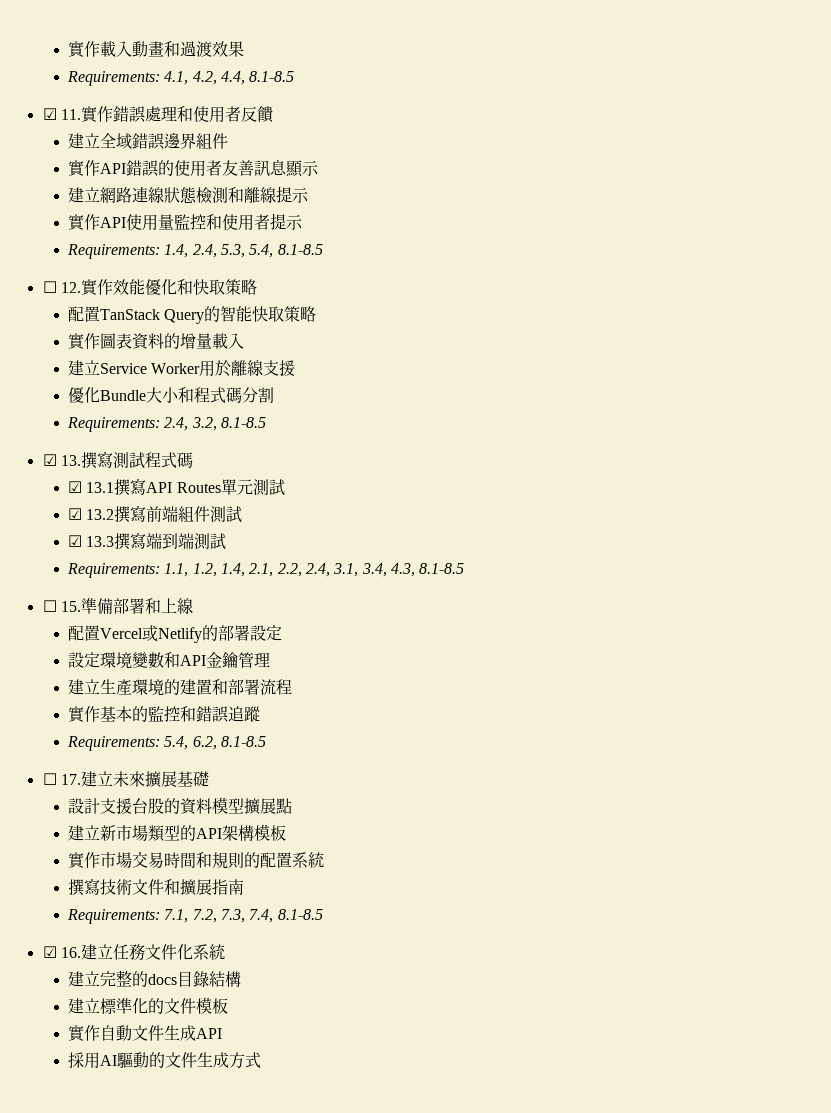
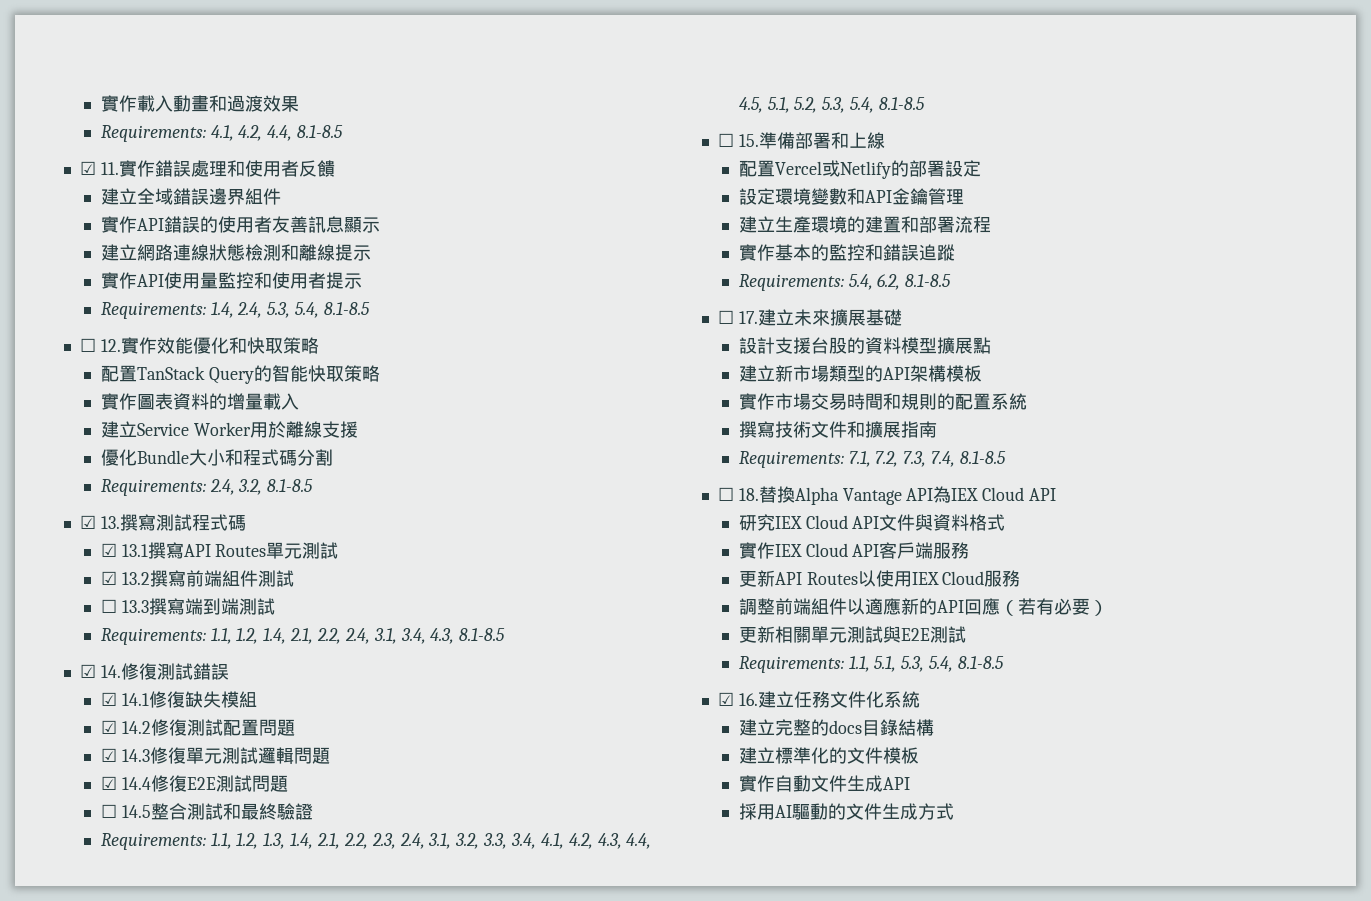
[68,535,83,547] ☑ -> [100,599,117,613] ☐
(465, 568) none -> [79,663,229,680] [100,691,257,708] [100,719,295,736] [100,747,330,764] [100,775,288,792] [100,803,313,820] [100,833,652,850] [738,97,925,113] // ☑ 14.修復測試錯誤 // ☑ 14.1修復缺失模組 // ☑ 14.2修復測試配置問題 // ☑ 14.3修復單元測試邏輯問題 // ☑ 14.4修復E2E測試問題 // ☐ 14.5整合測試和最終驗證 // Requirements: 1.1, 1.2, 1.3, 1.4, 2.1, 2.2, 2.3, 2.4, 3.1, 3.2, 3.3, 3.4, 4.1, 4.2, 4.3, 4.4, 4.5, 5.1, 5.2, 5.3, 5.4, 8.1-8.5
(323, 914) none -> [717,486,1057,505] [738,514,1006,531] [738,542,970,559] [738,570,1021,587] [738,598,1108,616] [738,626,966,643] [738,656,1004,673] // ☐ 18.替換Alpha Vantage API為IEX Cloud API // 研究IEX Cloud API文件與資料格式 // 實作IEX Cloud API客戶端服務 // 更新API Routes以使用IEX Cloud服務 // 調整前端組件以適應新的API回應（若有必要） // 更新相關單元測試與E2E測試 // Requirements: 1.1, 5.1, 5.3, 5.4, 8.1-8.5

